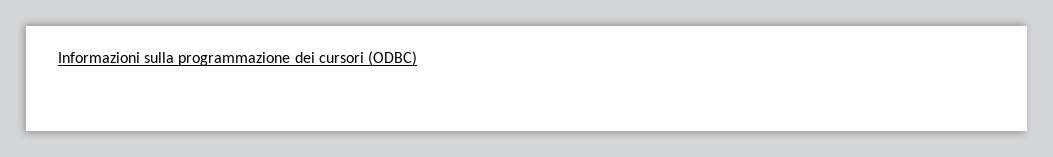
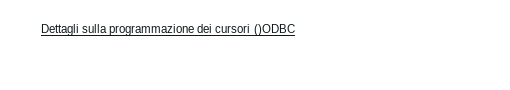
[58,52,140,63] Informazioni -> [41,24,79,36] Dettagli
[367,51,417,66] (ODBC) -> [253,24,295,36] ()ODBC

